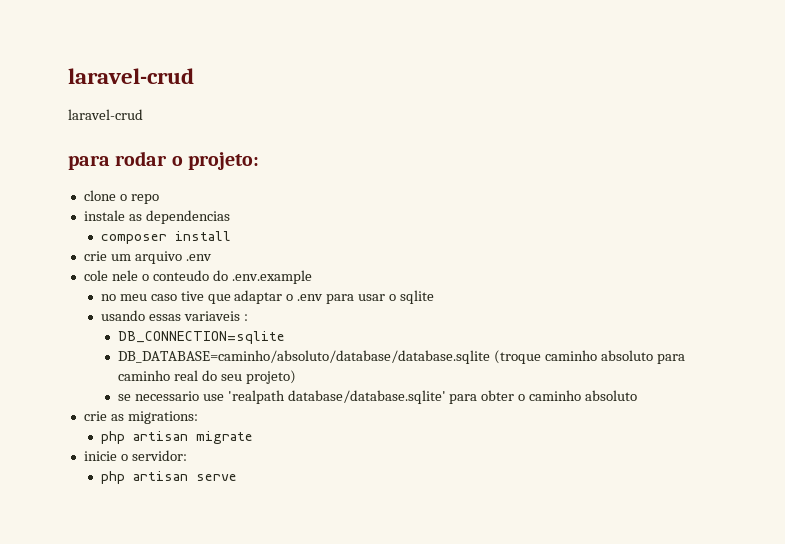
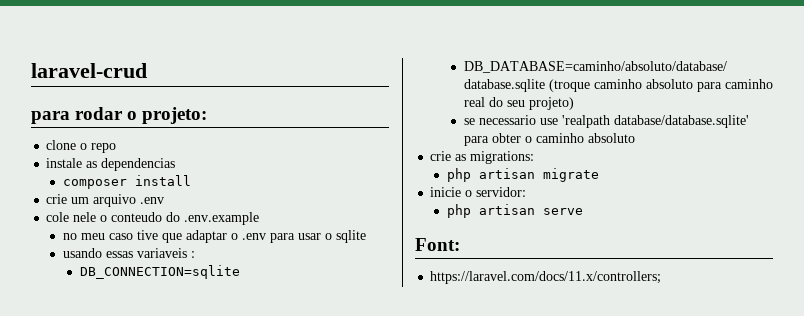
[68,68,194,84] [68,109,143,120] laravel-crud // laravel-crud -> [31,63,147,78] laravel-crud
(237, 477) none -> [415,238,460,251] [430,271,662,284] // Font: // https://laravel.com/docs/11.x/controllers;

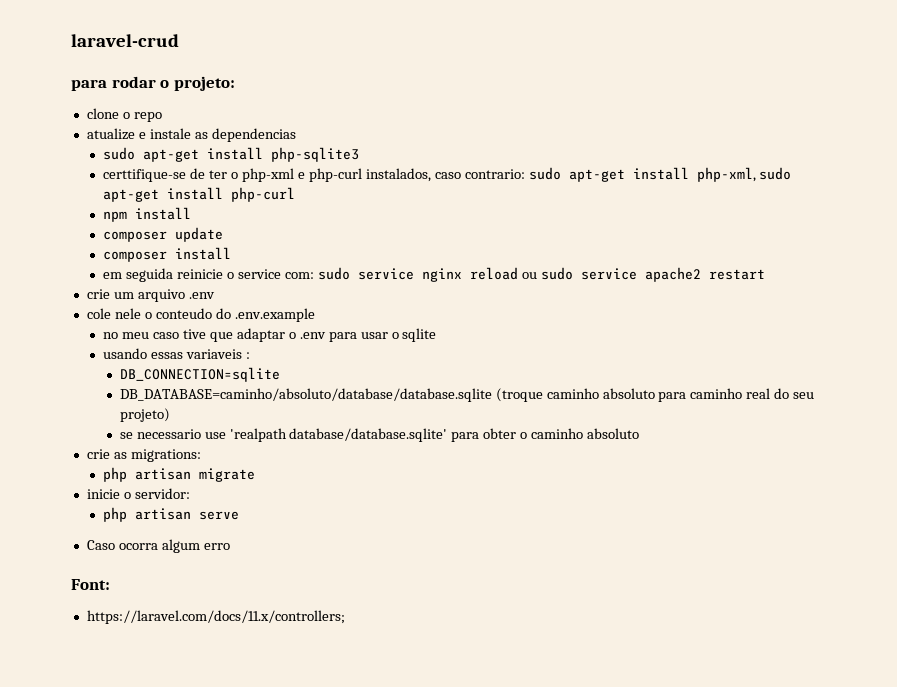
(117, 148) none -> [86,128,146,140] atualize e
[63,175,192,189] composer install -> [103,147,360,162] [103,167,792,182] [103,187,296,202] [103,207,192,222] [103,227,224,242] [103,247,232,262] [103,267,765,282] sudo apt-get install php-sqlite3 // certtifique-se de ter o php-xml e php-curl instalados, caso contrario: sudo apt-get install php-xml, sudo apt-get install php-curl // npm install // composer update // composer install // em seguida reinicie o service com: sudo service nginx reload ou sudo service apache2 restart
(584, 211) none -> [86,539,230,553] // Caso ocorra algum erro

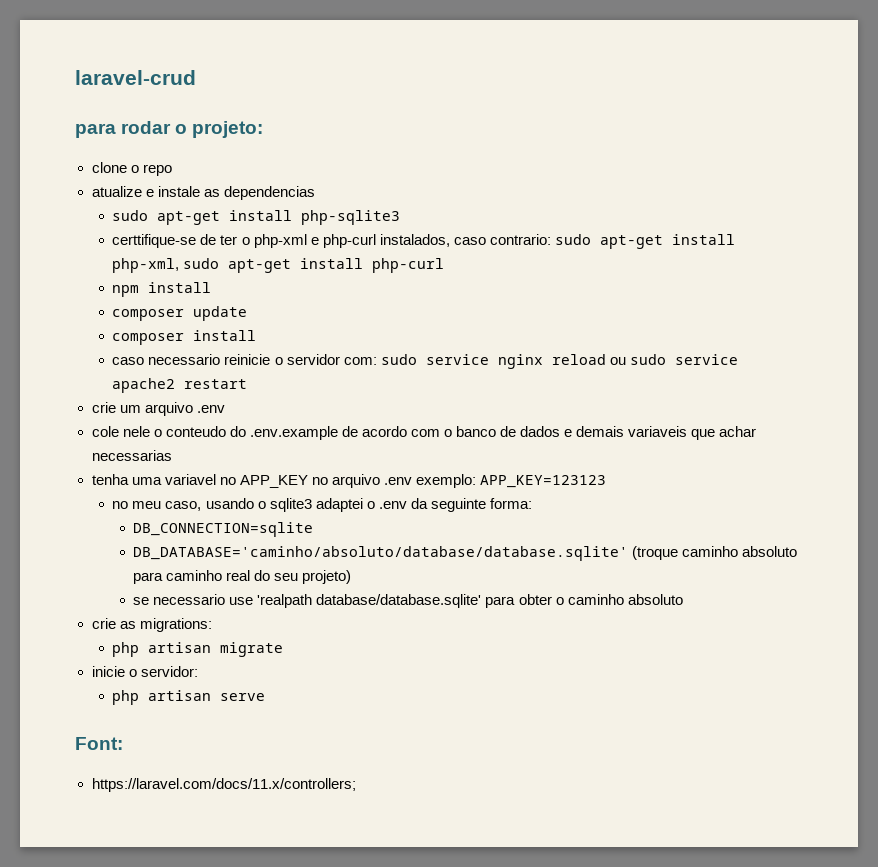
[103,268,174,282] em seguida -> [112,354,221,365] caso necessario
[238,269,282,279] service -> [286,354,340,365] servidor
[103,328,437,342] [103,348,251,359] // no meu caso tive que adaptar o .env para usar o sqlite // usando essas variaveis : -> [341,426,757,440] [91,450,172,461] [91,474,606,488] [112,498,532,512] de acordo com o banco de dados e demais variaveis que achar necessarias // tenha uma variavel no APP_KEY no arquivo .env exemplo: APP_KEY=123123 // no meu caso, usando o sqlite3 adaptei o .env da seguinte forma:
[119,388,492,402] DB_DATABASE=caminho/absoluto/database/database.sqlite -> [133,546,629,561] DB_DATABASE='caminho/absoluto/database/database.sqlite'
[86,539,230,553] // Caso ocorra algum erro -> (266, 697) none

